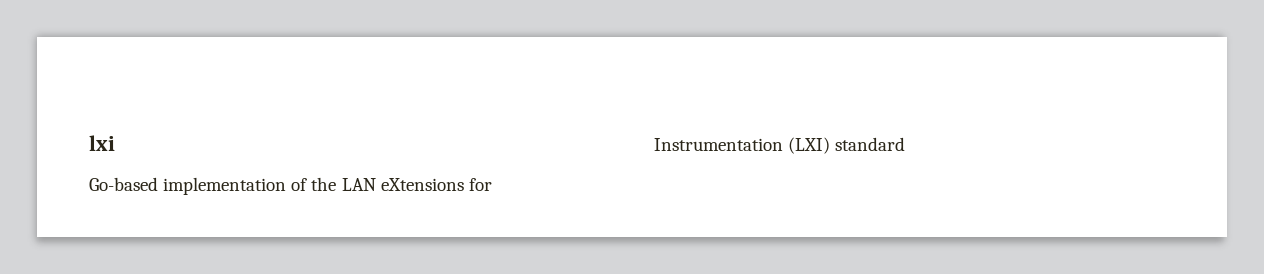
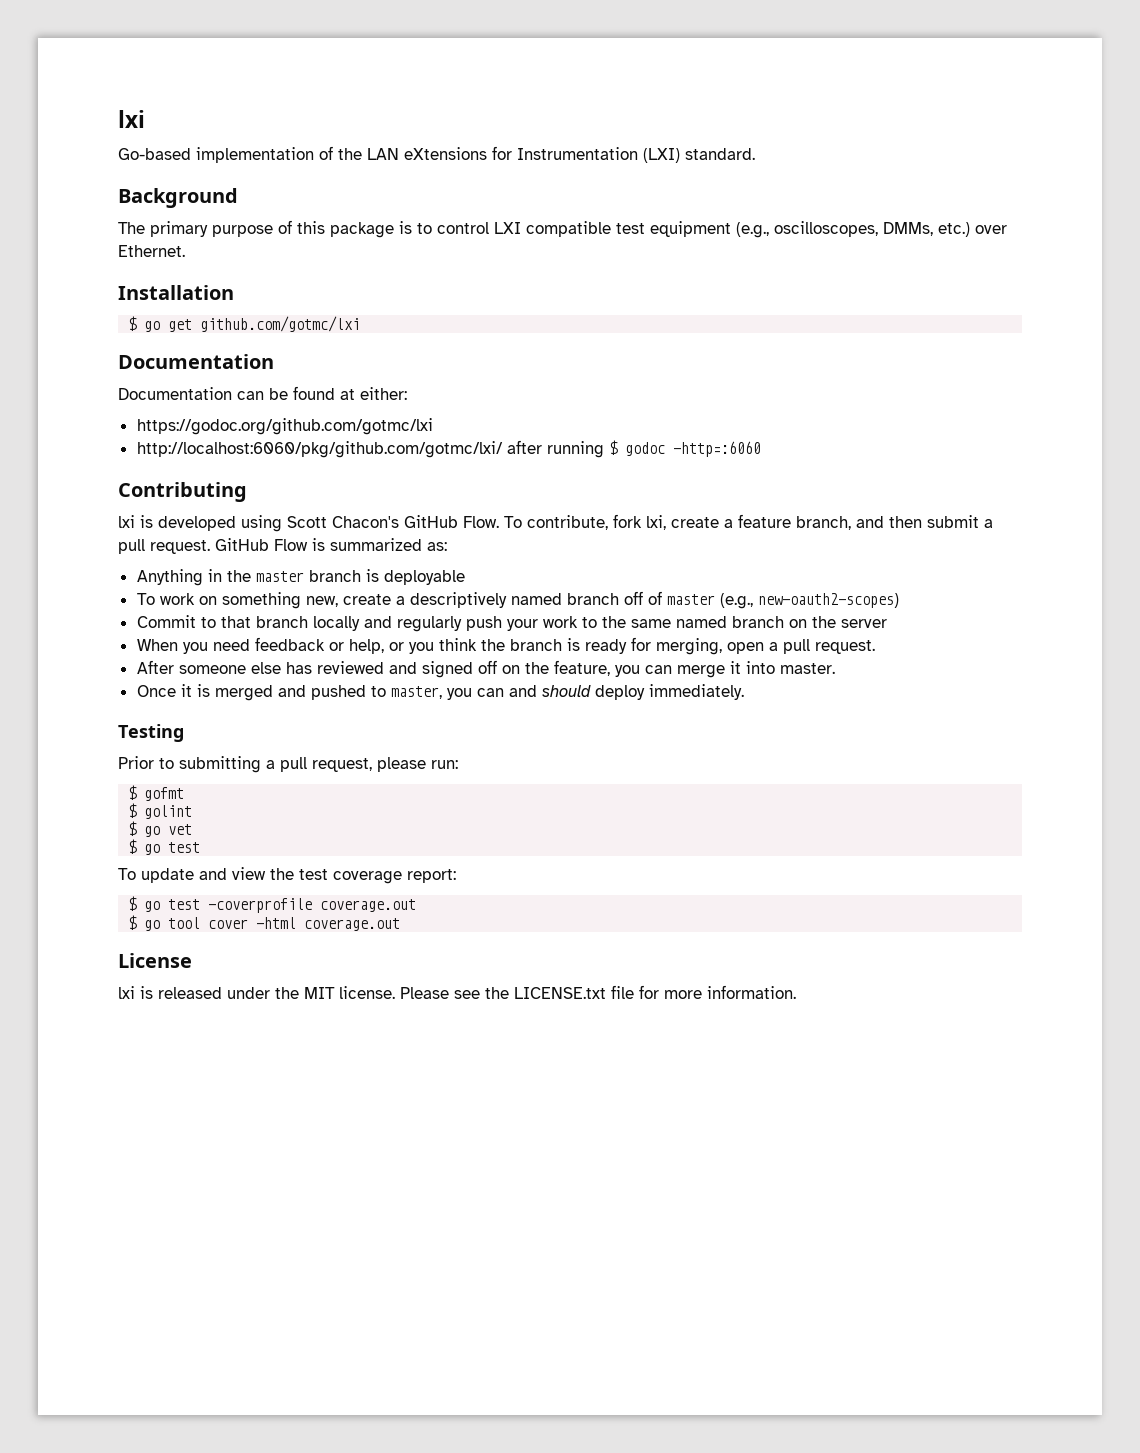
[835,137,906,151] standard -> [685,148,755,160] [118,188,238,208] [118,220,1007,238] [118,245,185,257] [118,285,234,300] [128,316,361,332] [118,354,274,369] [118,386,407,400] [136,418,433,435] [136,440,761,458] [118,482,247,502] [118,514,993,532] [118,538,447,554] [136,569,465,586] [136,591,899,609] [136,615,887,632] [136,637,875,655] [136,660,835,678] [136,684,744,701] [118,724,184,742] [118,756,458,773] [128,785,185,801] [128,803,193,819] [128,821,193,837] [128,839,201,855] [118,867,456,884] [128,896,417,913] [128,915,401,931] [118,953,192,968] [118,985,796,999] standard. // Background // The primary purpose of this package is to control LXI compatible test equipment (e.g., oscilloscopes, DMMs, etc.) over Ethernet. // Installation // $ go get github.com/gotmc/lxi // Documentation // Documentation can be found at either: // https://godoc.org/github.com/gotmc/lxi // http://localhost:6060/pkg/github.com/gotmc/lxi/ after running $ godoc -http=:6060 // Contributing // lxi is developed using Scott Chacon's GitHub Flow. To contribute, fork lxi, create a feature branch, and then submit a pull request. GitHub Flow is summarized as: // Anything in the master branch is deployable // To work on something new, create a descriptively named branch off of master (e.g., new-oauth2-scopes) // Commit to that branch locally and regularly push your work to the same named branch on the server // When you need feedback or help, or you think the branch is ready for merging, open a pull request. // After someone else has reviewed and signed off on the feature, you can merge it into master. // Once it is merged and pushed to master, you can and should deploy immediately. // Testing // Prior to submitting a pull request, please run: // $ gofmt // $ golint // $ go vet // $ go test // To update and view the test coverage report: // $ go test -coverprofile coverage.out // $ go tool cover -html coverage.out // License // lxi is released under the MIT license. Please see the LICENSE.txt file for more information.

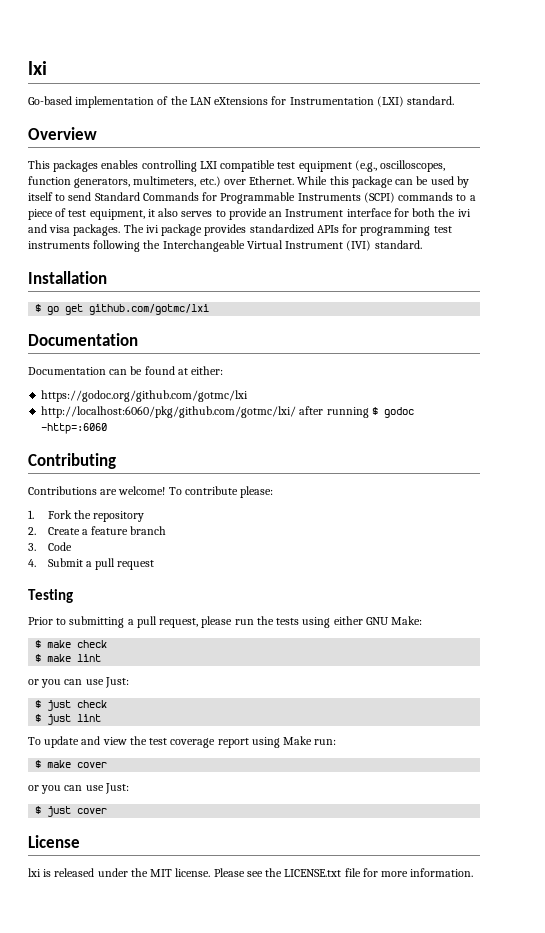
[118,188,238,208] [118,220,489,238] Background // The primary purpose of this package is to control -> [28,127,97,140] [28,160,197,172] Overview // This packages enables controlling
[883,222,933,236] DMMs, -> [28,176,197,188] function generators, multimeters,
(185, 251) none -> [297,176,469,188] [28,192,476,204] [28,208,471,220] [28,224,452,236] [28,240,422,252] While this package can be used by itself to send Standard Commands for Programmable Instruments (SCPI) commands to a piece of test equipment, it also serves to provide an Instrument interface for both the ivi and visa packages. The ivi package provides standardized APIs for programming test instruments following the Interchangeable Virtual Instrument (IVI) standard.
[118,514,993,532] [118,538,447,554] [136,569,465,586] [136,591,899,609] [136,615,887,632] [136,637,875,655] [136,660,835,678] [136,684,744,701] lxi is developed using Scott Chacon's GitHub Flow. To contribute, fork lxi, create a feature branch, and then submit a pull request. GitHub Flow is summarized as: // Anything in the master branch is deployable // To work on something new, create a descriptively named branch off of master (e.g., new-oauth2-scopes) // Commit to that branch locally and regularly push your work to the same named branch on the server // When you need feedback or help, or you think the branch is ready for merging, open a pull request. // After someone else has reviewed and signed off on the feature, you can merge it into master. // Once it is merged and pushed to master, you can and should deploy immediately. -> [28,486,274,498] [28,510,145,522] [28,526,167,535] [28,542,72,551] [28,558,155,570] Contributions are welcome! To contribute please: // 1. Fork the repository // 2. Create a feature branch // 3. Code // 4. Submit a pull request
[431,760,458,769] [128,785,185,801] [128,803,193,819] [128,821,193,837] [128,839,201,855] run: // $ gofmt // $ golint // $ go vet // $ go test -> [234,616,423,628] [35,640,108,648] [35,654,102,662] [28,677,129,688] [35,700,108,711] [35,714,102,725] run the tests using either GNU Make: // $ make check // $ make lint // or you can use Just: // $ just check // $ just lint
[407,869,456,883] [128,896,417,913] [128,915,401,931] report: // $ go test -coverprofile coverage.out // $ go tool cover -html coverage.out -> [217,736,337,748] [35,760,108,768] [28,783,129,794] [35,806,108,817] report using Make run: // $ make cover // or you can use Just: // $ just cover

